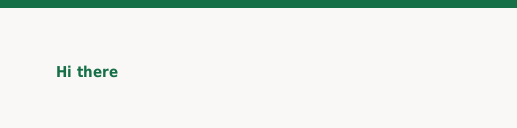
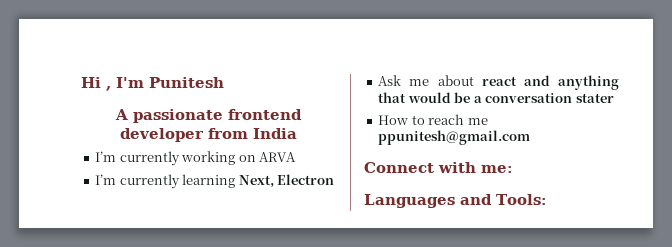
[77,65,118,78] there -> [106,77,224,91] [115,109,302,123] [120,128,297,142] [95,151,297,166] [95,174,335,189] [378,75,619,90] [378,92,614,103] [378,114,488,125] [378,130,531,145] [364,162,513,173] [364,194,547,208] , I'm Punitesh // A passionate frontend developer from India // I’m currently working on ARVA // I’m currently learning Next, Electron // Ask me about react and anything that would be a conversation stater // How to reach me ppunitesh@gmail.com // Connect with me: // Languages and Tools:

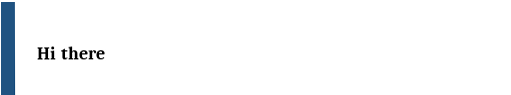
[106,77,224,91] [115,109,302,123] [120,128,297,142] [95,151,297,166] [95,174,335,189] [378,75,619,90] [378,92,614,103] [378,114,488,125] [378,130,531,145] [364,162,513,173] [364,194,547,208] , I'm Punitesh // A passionate frontend developer from India // I’m currently working on ARVA // I’m currently learning Next, Electron // Ask me about react and anything that would be a conversation stater // How to reach me ppunitesh@gmail.com // Connect with me: // Languages and Tools: -> [59,46,106,60] there

